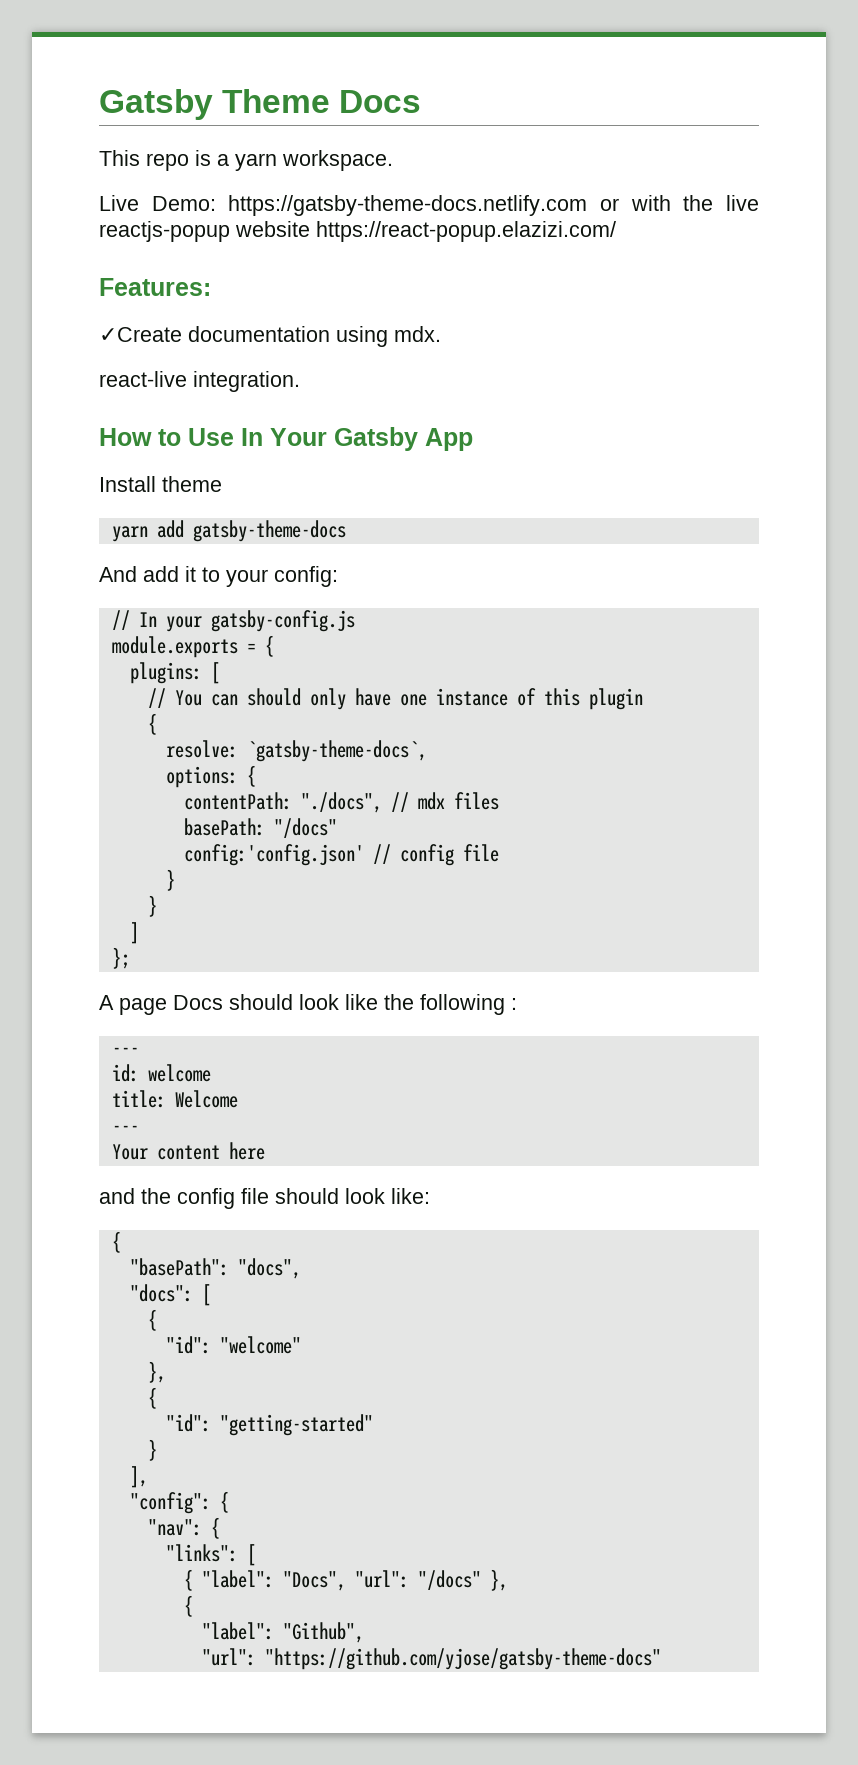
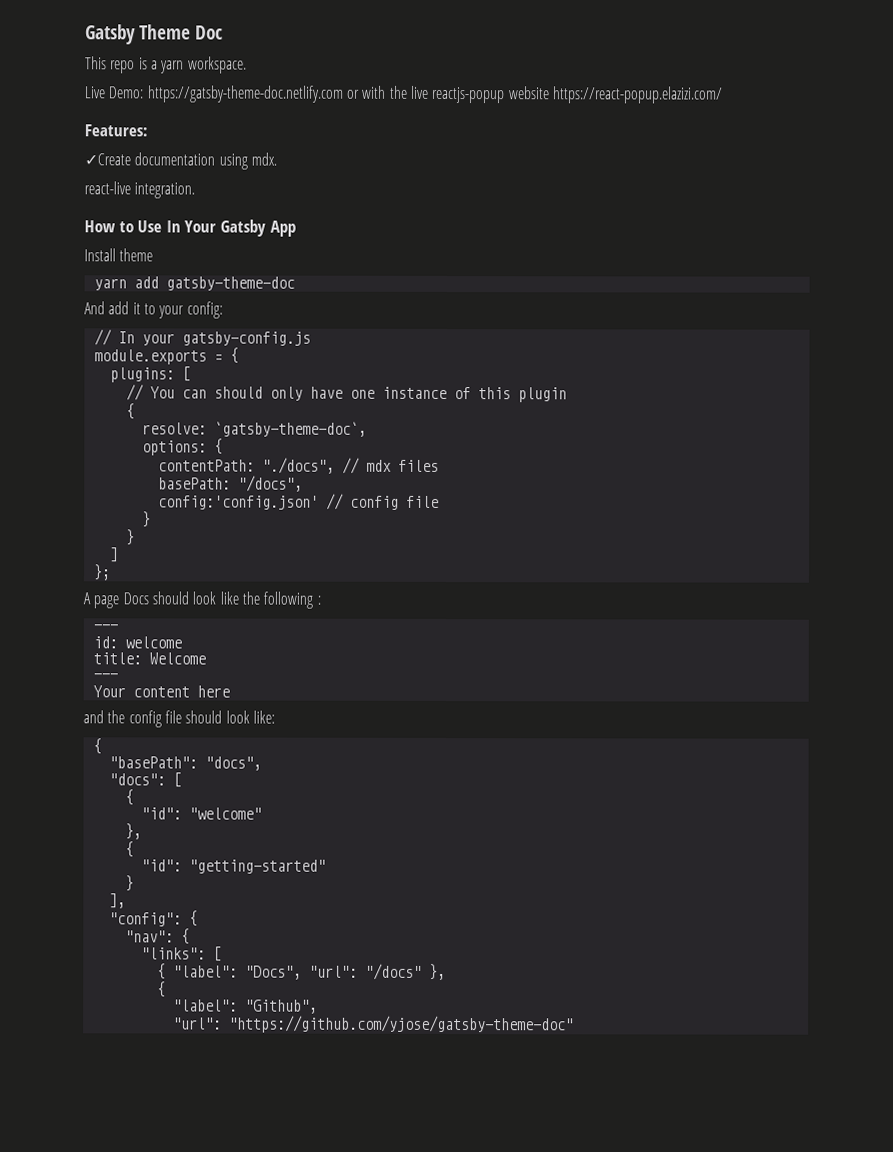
[339,90,422,113] Docs -> [195,25,223,40] Doc
[228,195,588,216] https://gatsby-theme-docs.netlify.com -> [146,85,344,103] https://gatsby-theme-doc.netlify.com
[192,520,346,542] gatsby-theme-docs -> [165,276,295,291] gatsby-theme-doc
[246,740,427,762] `gatsby-theme-docs`, -> [213,421,367,437] `gatsby-theme-doc`,
[273,818,337,838] "/docs" -> [237,475,303,492] "/docs",
[264,1648,661,1670] "https://github.com/yjose/gatsby-theme-docs" -> [228,1015,574,1034] "https://github.com/yjose/gatsby-theme-doc"

